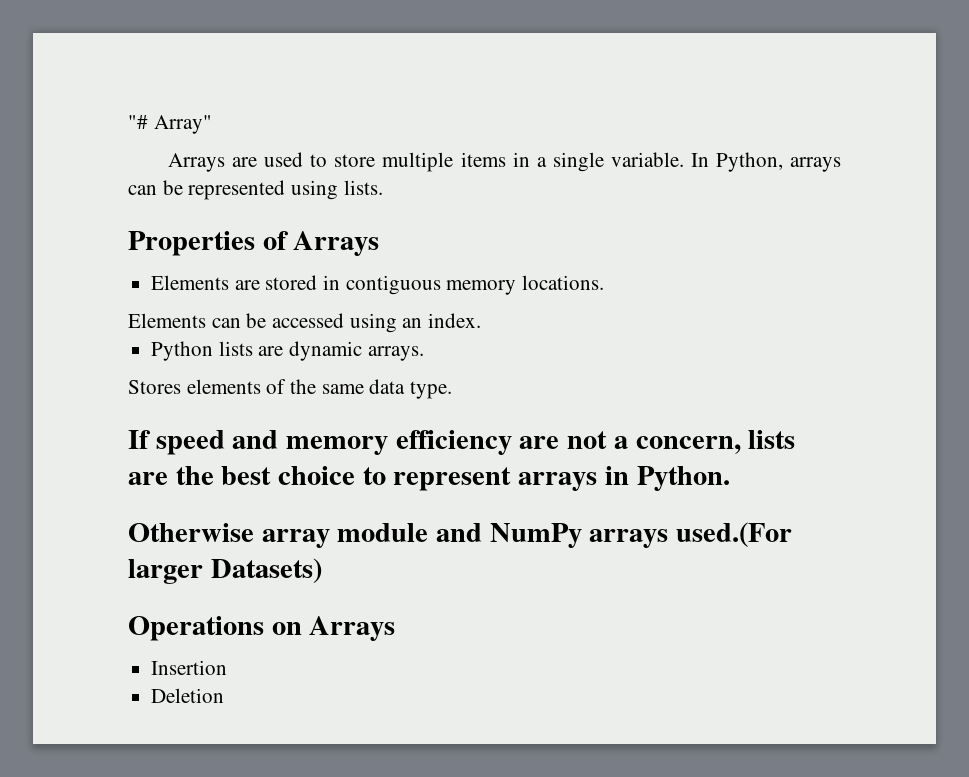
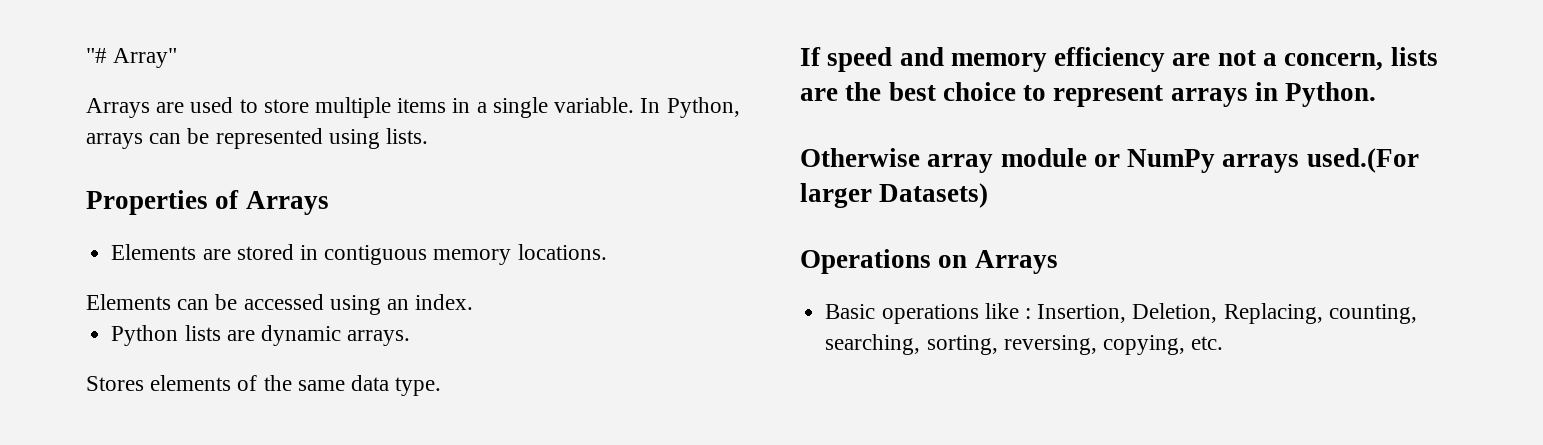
[436,523,483,542] and -> [1093,154,1120,167] or
[151,660,228,675] [151,688,225,703] Insertion // Deletion -> [825,303,1417,324] [825,334,1224,355] Basic operations like : Insertion, Deletion, Replacing, counting, searching, sorting, reversing, copying, etc.

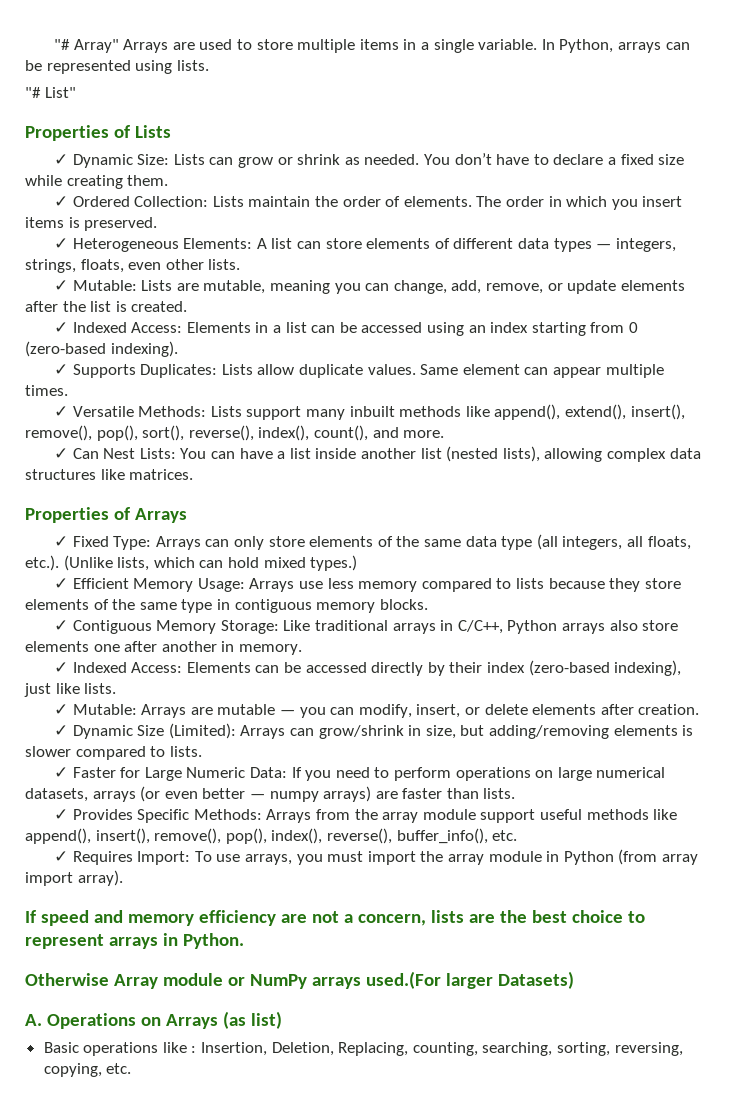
(178, 58) // -> (119, 46) none
[86,190,329,215] [111,244,607,265] [86,294,171,310] // Properties of Arrays // Elements are stored in contiguous memory locations. // Elements -> [25,87,76,98] [25,125,171,141] [54,153,685,168] [25,175,169,189] [54,196,683,210] [25,217,158,231] [54,238,676,252] [25,259,241,273] [54,280,685,294] [25,301,188,312] [54,322,307,333] // "# List" // Properties of Lists // ✓ Dynamic Size: Lists can grow or shrink as needed. You don’t have to declare a fixed size while creating them. // ✓ Ordered Collection: Lists maintain the order of elements. The order in which you insert items is preserved. // ✓ Heterogeneous Elements: A list can store elements of different data types — integers, strings, floats, even other lists. // ✓ Mutable: Lists are mutable, meaning you can change, add, remove, or update elements after the list is created. // ✓ Indexed Access: Elements in a list
[415,294,474,310] [111,325,411,346] [86,376,144,391] index. // Python lists are dynamic arrays. // Stores -> [490,322,638,336] [25,341,178,357] [54,364,664,378] [25,385,68,396] [54,404,685,420] [25,425,445,441] [54,446,701,462] [25,469,194,480] [25,507,187,523] [54,536,305,550] index starting from 0 (zero-based indexing). // ✓ Supports Duplicates: Lists allow duplicate values. Same element can appear multiple times. // ✓ Versatile Methods: Lists support many inbuilt methods like append(), extend(), insert(), remove(), pop(), sort(), reverse(), index(), count(), and more. // ✓ Can Nest Lists: You can have a list inside another list (nested lists), allowing complex data structures like matrices. // Properties of Arrays // ✓ Fixed Type: Arrays can only store
[395,377,442,396] type. -> [501,534,691,550] [25,555,358,571] [54,578,681,592] [25,599,428,613] [54,620,679,634] [25,641,302,655] [54,660,682,676] [24,683,117,697] [54,704,700,718] [54,723,694,739] [25,746,202,760] [54,767,666,781] [25,786,516,802] [54,809,678,823] [25,828,518,844] [54,849,698,865] [25,870,123,886] type (all integers, all floats, etc.). (Unlike lists, which can hold mixed types.) // ✓ Efficient Memory Usage: Arrays use less memory compared to lists because they store elements of the same type in contiguous memory blocks. // ✓ Contiguous Memory Storage: Like traditional arrays in C/C++, Python arrays also store elements one after another in memory. // ✓ Indexed Access: Elements can be accessed directly by their index (zero-based indexing), just like lists. // ✓ Mutable: Arrays are mutable — you can modify, insert, or delete elements after creation. // ✓ Dynamic Size (Limited): Arrays can grow/shrink in size, but adding/removing elements is slower compared to lists. // ✓ Faster for Large Numeric Data: If you need to perform operations on large numerical datasets, arrays (or even better — numpy arrays) are faster than lists. // ✓ Provides Specific Methods: Arrays from the array module support useful methods like append(), insert(), remove(), pop(), index(), reverse(), buffer_info(), etc. // ✓ Requires Import: To use arrays, you must import the array module in Python (from array import array).
[927,154,994,173] array -> [113,974,158,989] Array
(989, 195) none -> [25,1014,42,1026] A.
(1058, 262) none -> [222,1011,282,1029] (as list)

